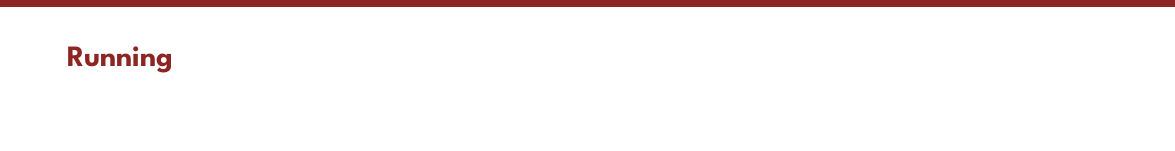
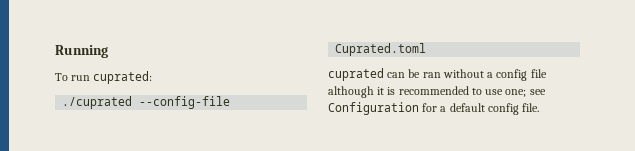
(173, 59) none -> [55,71,153,84] [62,96,231,109] [335,43,427,56] [328,68,547,81] [328,86,546,98] [328,102,540,115] // To run cuprated: // ./cuprated --config-file Cuprated.toml // cuprated can be ran without a config file although it is recommended to use one; see Configuration for a default config file.

